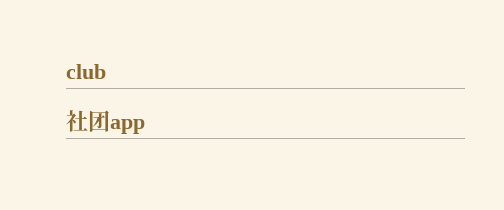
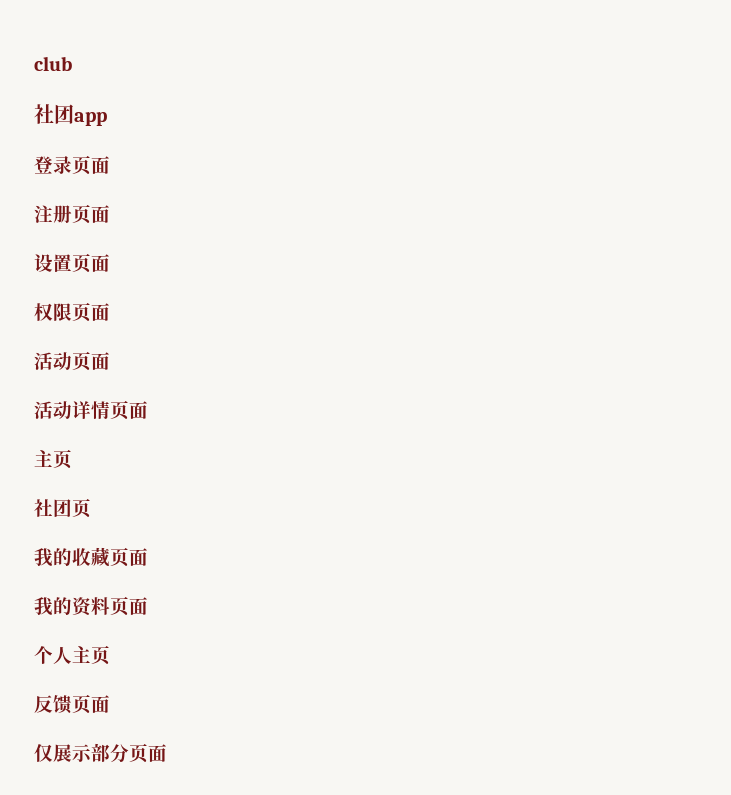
(145, 126) none -> [34,155,110,175] [34,204,110,224] [34,253,110,273] [34,302,110,322] [34,351,110,371] [34,400,148,420] [34,449,72,469] [34,498,91,518] [34,547,148,567] [34,596,148,616] [34,645,110,665] [34,694,110,714] [34,743,167,763] // 登录页面 // 注册页面 // 设置页面 // 权限页面 // 活动页面 // 活动详情页面 // 主页 // 社团页 // 我的收藏页面 // 我的资料页面 // 个人主页 // 反馈页面 // 仅展示部分页面

